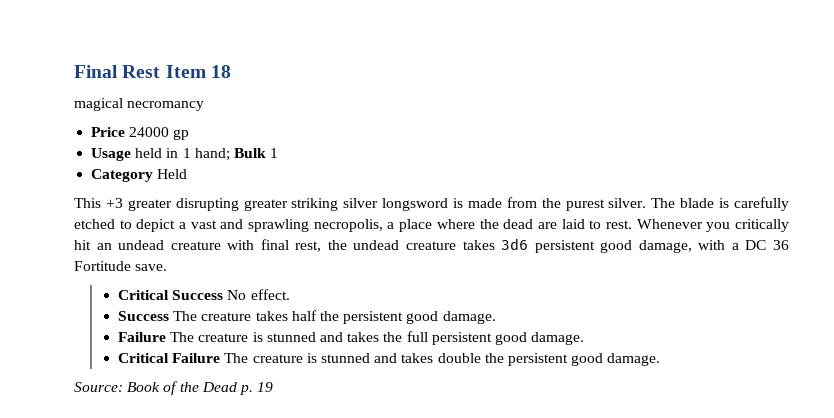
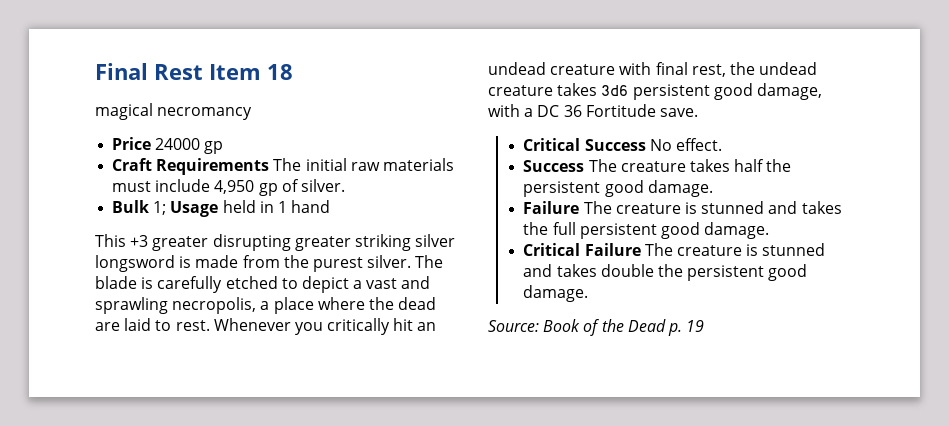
[91,148,279,161] [91,169,188,182] Usage held in 1 hand; Bulk 1 // Category Held -> [112,158,454,175] [112,179,345,196] [112,200,331,217] Craft Requirements The initial raw materials must include 4,950 gp of silver. // Bulk 1; Usage held in 1 hand

